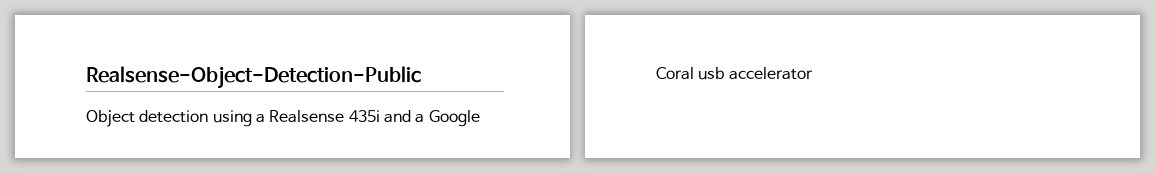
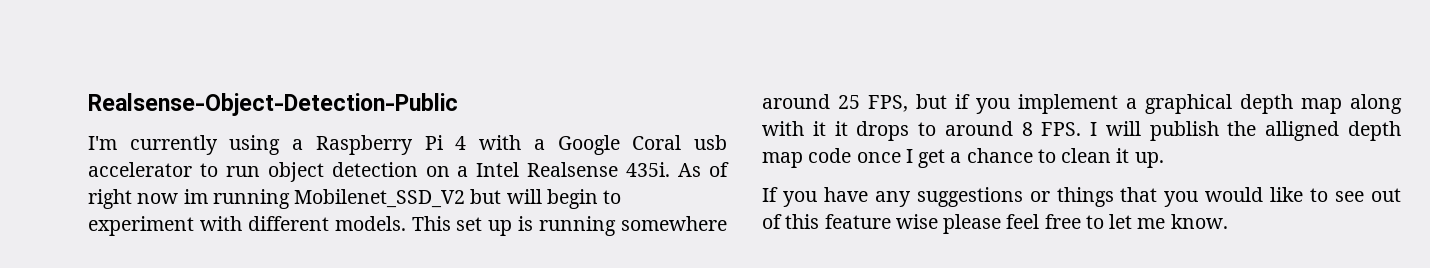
[86,110,411,127] Object detection using a Realsense 435i and -> [88,135,522,155] I'm currently using a Raspberry Pi 4 with
(813, 73) none -> [199,162,729,182] [88,189,622,209] [88,216,728,236] [762,94,1402,114] [762,121,1401,141] [762,148,1164,168] [762,187,1401,207] [762,214,1228,234] to run object detection on a Intel Realsense 435i. As of right now im running Mobilenet_SSD_V2 but will begin to experiment with different models. This set up is running somewhere around 25 FPS, but if you implement a graphical depth map along with it it drops to around 8 FPS. I will publish the alligned depth map code once I get a chance to clean it up. // If you have any suggestions or things that you would like to see out of this feature wise please feel free to let me know.

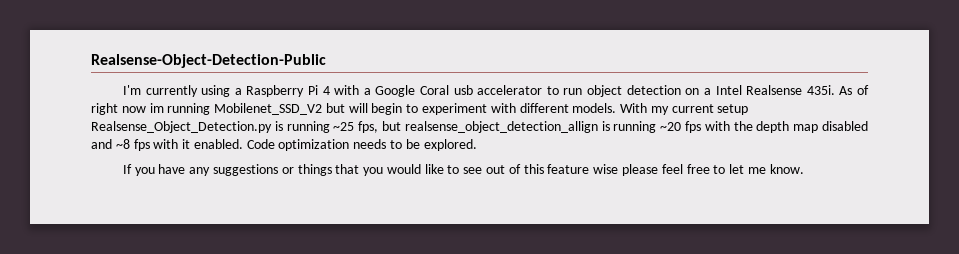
[411,216,728,236] [762,94,1402,114] [762,121,1401,141] [762,148,1164,168] This set up is running somewhere around 25 FPS, but if you implement a graphical depth map along with it it drops to around 8 FPS. I will publish the alligned depth map code once I get a chance to clean it up. -> [620,103,749,115] [91,121,868,133] [91,139,477,151] With my current setup Realsense_Object_Detection.py is running ~25 fps, but realsense_object_detection_allign is running ~20 fps with the depth map disabled and ~8 fps with it enabled. Code optimization needs to be explored.

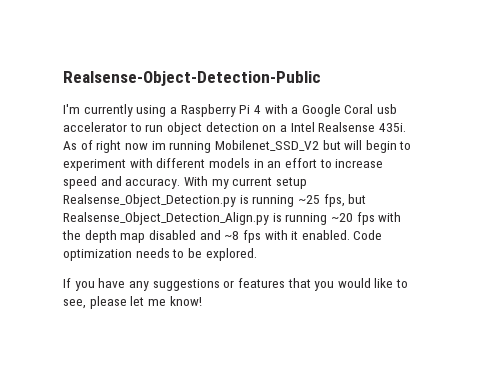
[572,103,617,113] models. -> [208,158,384,168] [63,176,181,189] models in an effort to increase speed and accuracy.
[404,121,598,133] realsense_object_detection_allign -> [63,212,269,225] Realsense_Object_Detection_Align.py
[297,164,332,176] things -> [237,278,285,288] features
[463,164,726,176] see out of this feature wise please feel free to -> [63,296,127,309] see, please
[769,164,804,174] know. -> [169,296,202,306] know!

